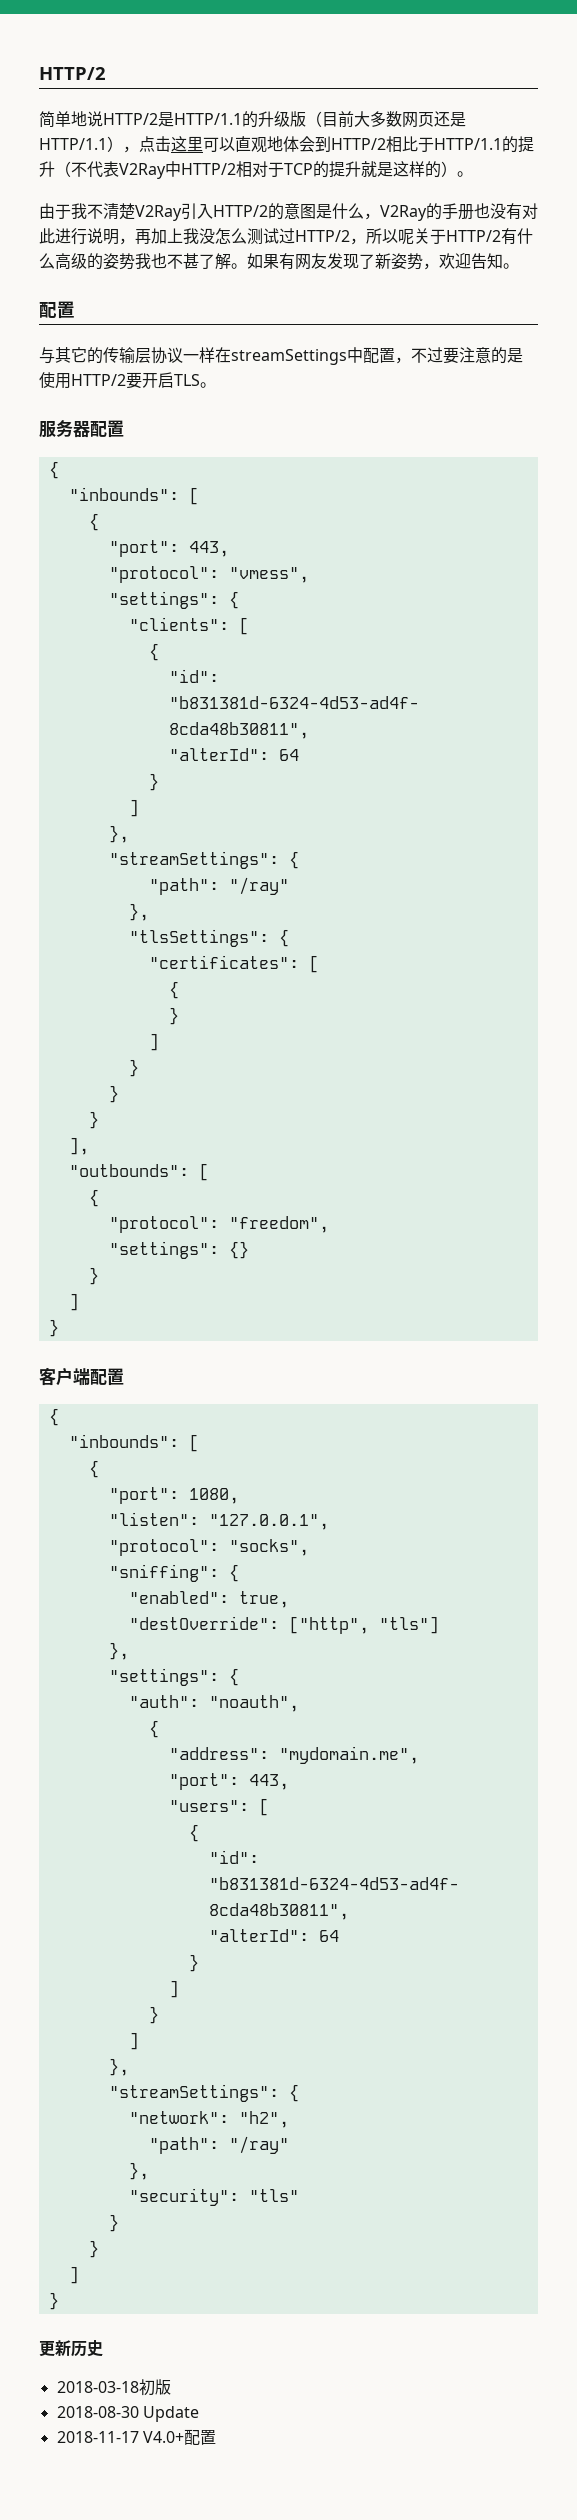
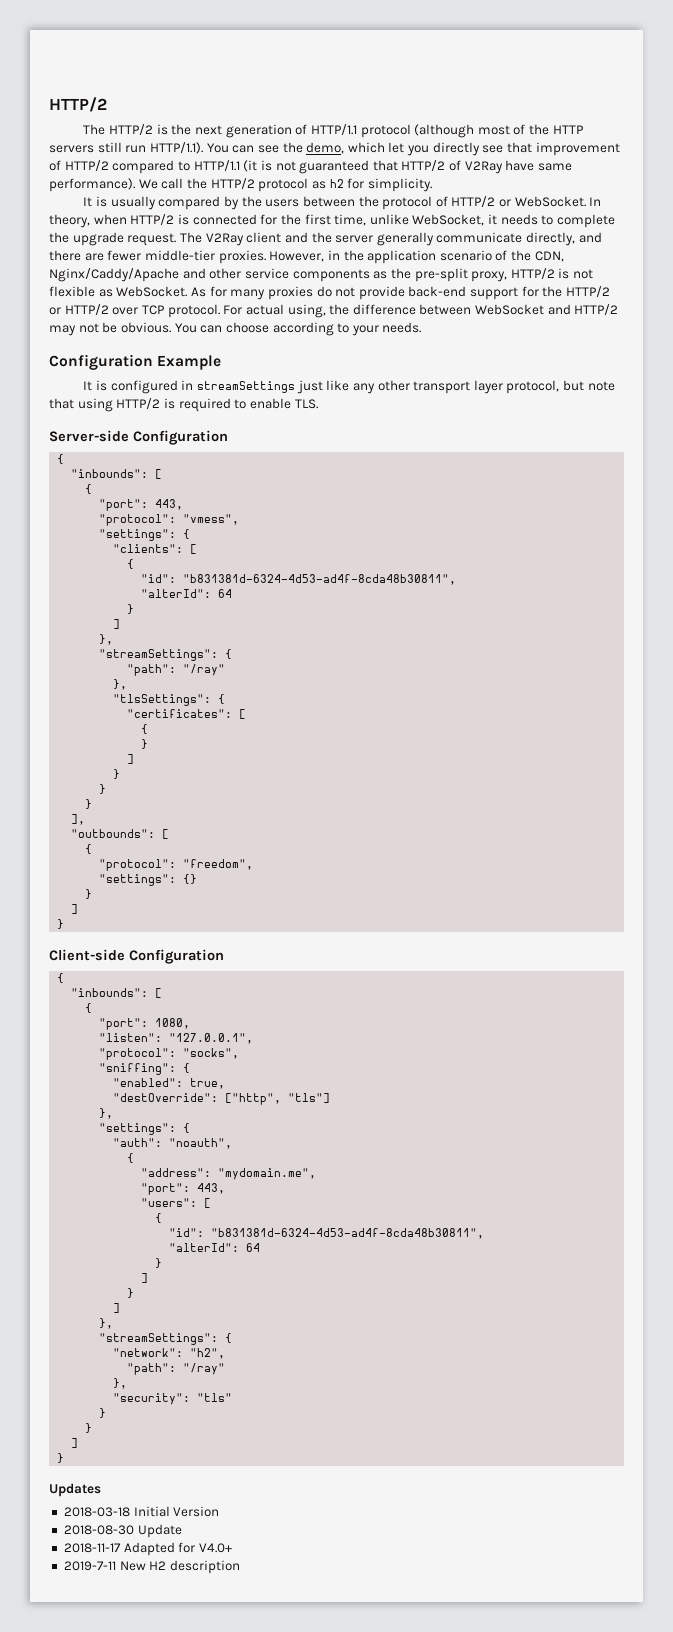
[39,111,466,128] [39,136,534,153] [39,161,473,179] [39,203,538,221] [39,228,533,245] [39,253,519,270] [39,301,75,319] [39,347,523,365] [39,372,216,389] [39,420,124,438] 简单地说HTTP/2是HTTP/1.1的升级版（目前大多数网页还是HTTP/1.1），点击这里可以直观地体会到HTTP/2相比于HTTP/1.1的提升（不代表V2Ray中HTTP/2相对于TCP的提升就是这样的）。 // 由于我不清楚V2Ray引入HTTP/2的意图是什么，V2Ray的手册也没有对此进行说明，再加上我没怎么测试过HTTP/2，所以呢关于HTTP/2有什么高级的姿势我也不甚了解。如果有网友发现了新姿势，欢迎告知。 // 配置 // 与其它的传输层协议一样在streamSettings中配置，不过要注意的是使用HTTP/2要开启TLS。 // 服务器配置 -> [83,124,583,138] [49,142,620,156] [49,160,573,174] [49,178,432,192] [83,196,602,210] [49,214,616,228] [49,232,602,246] [49,250,564,264] [49,268,594,282] [49,286,611,300] [49,304,619,318] [49,322,422,336] [49,354,222,370] [83,380,615,394] [49,398,318,412] [49,430,228,445] The HTTP/2 is the next generation of HTTP/1.1 protocol (although most of the HTTP servers still run HTTP/1.1). You can see the demo, which let you directly see that improvement of HTTP/2 compared to HTTP/1.1 (it is not guaranteed that HTTP/2 of V2Ray have same performance). We call the HTTP/2 protocol as h2 for simplicity. // It is usually compared by the users between the protocol of HTTP/2 or WebSocket. In theory, when HTTP/2 is connected for the first time, unlike WebSocket, it needs to complete the upgrade request. The V2Ray client and the server generally communicate directly, and there are fewer middle-tier proxies. However, in the application scenario of the CDN, Nginx/Caddy/Apache and other service components as the pre-split proxy, HTTP/2 is not flexible as WebSocket. As for many proxies do not provide back-end support for the HTTP/2 or HTTP/2 over TCP protocol. For actual using, the difference between WebSocket and HTTP/2 may not be obvious. You can choose according to your needs. // Configuration Example // It is configured in streamSettings just like any other transport layer protocol, but note that using HTTP/2 is required to enable TLS. // Server-side Configuration
[39,1367,124,1386] 客户端配置 -> [49,949,224,964] Client-side Configuration
[39,2340,103,2357] 更新历史 -> [49,1483,101,1497] Updates
[138,2379,171,2396] 初版 -> [133,1506,220,1517] Initial Version
(139, 2437) none -> [123,1542,196,1556] Adapted for
[183,2429,216,2445] 配置 -> [63,1560,240,1574] // 2019-7-11 New H2 description

